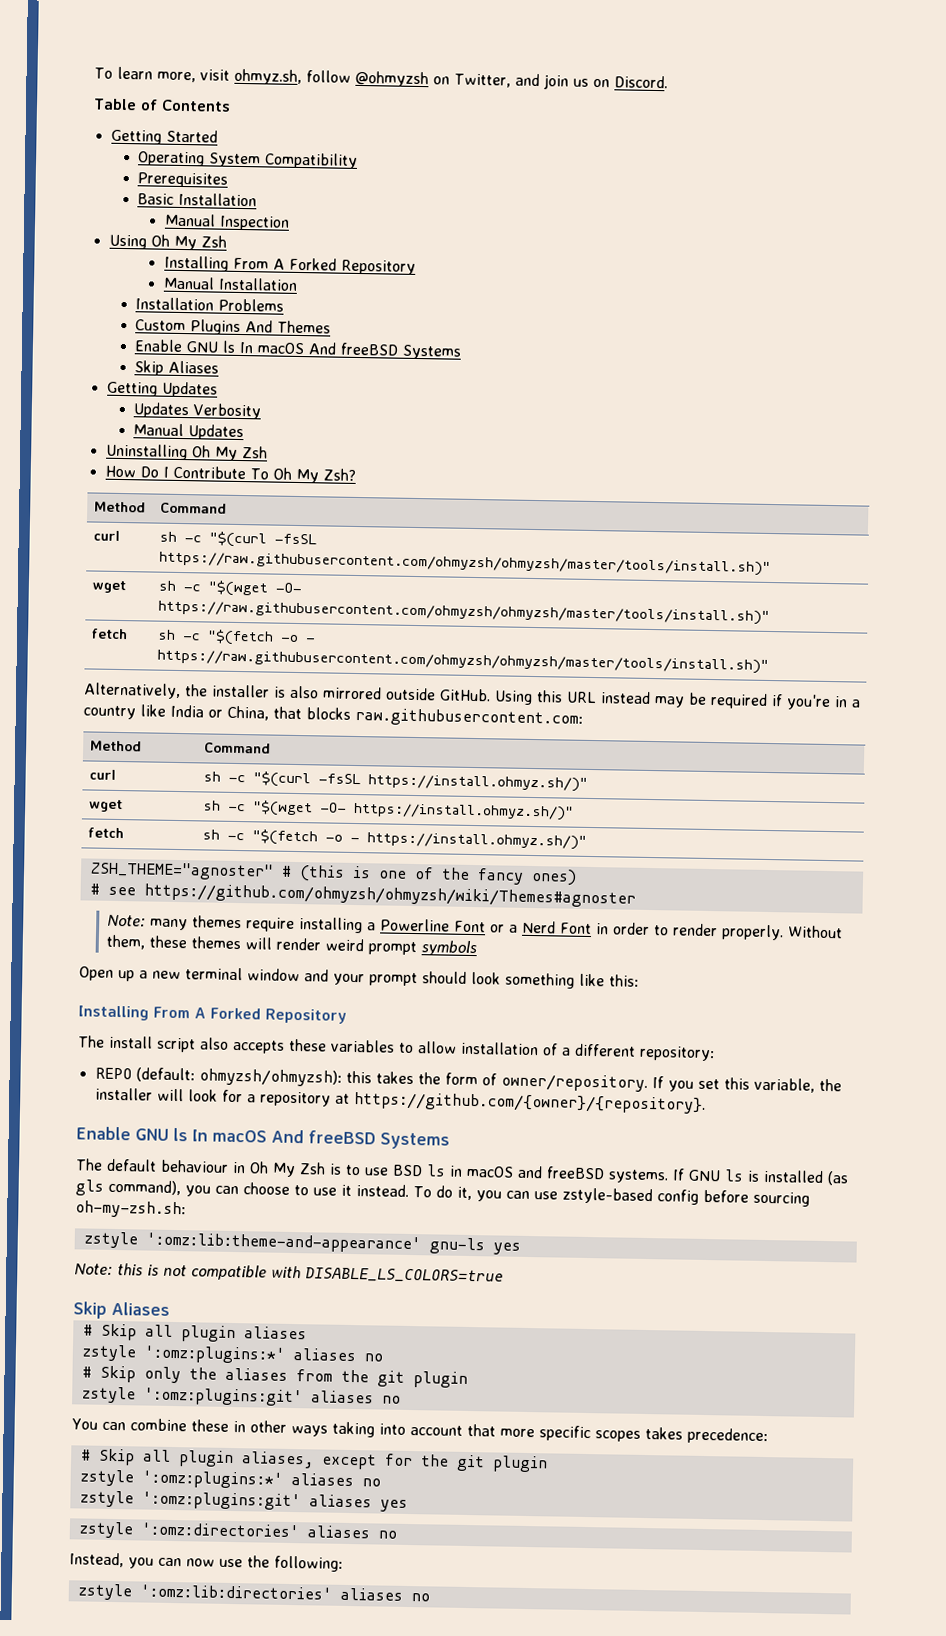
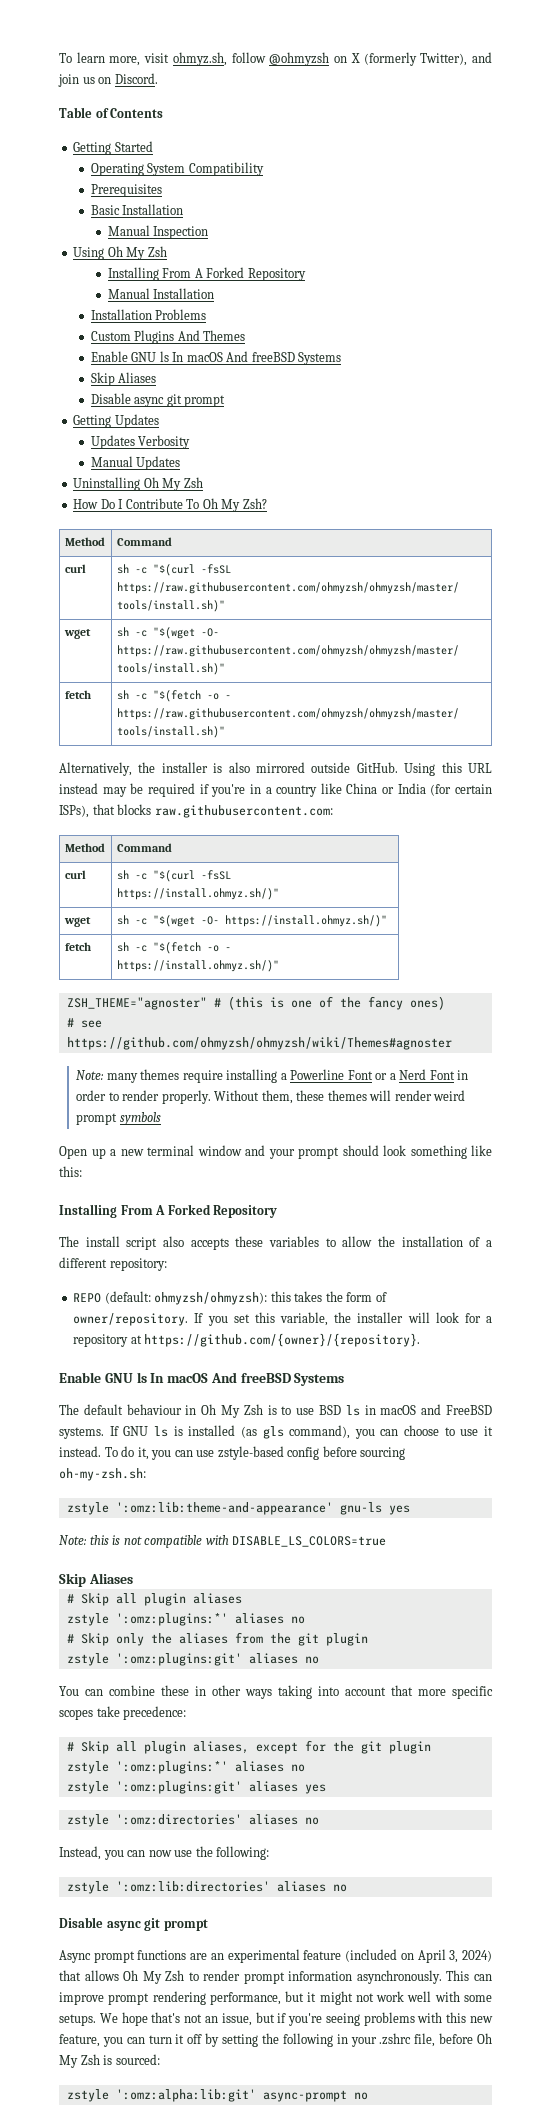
[453,73,511,88] Twitter, -> [350,52,468,66] X (formerly Twitter),
(220, 367) none -> [90,393,226,407] // Disable async git prompt
[170,704,269,721] India or China, -> [346,783,493,796] [59,805,89,818] China or India (for certain ISPs),
(457, 1047) none -> [378,1236,396,1247] the
[546,1166,605,1180] freeBSD -> [446,1405,493,1415] FreeBSD
[644,1426,683,1440] takes -> [96,1706,120,1717] take
(430, 1597) none -> [59,1917,208,1931] [59,1949,493,1963] [59,1970,492,1984] [59,1991,492,2005] [59,2012,493,2026] [59,2033,493,2047] [59,2054,160,2068] [66,2089,368,2102] // Disable async git prompt // Async prompt functions are an experimental feature (included on April 3, 2024) that allows Oh My Zsh to render prompt information asynchronously. This can improve prompt rendering performance, but it might not work well with some setups. We hope that's not an issue, but if you're seeing problems with this new feature, you can turn it off by setting the following in your .zshrc file, before Oh My Zsh is sourced: // zstyle ':omz:alpha:lib:git' async-prompt no

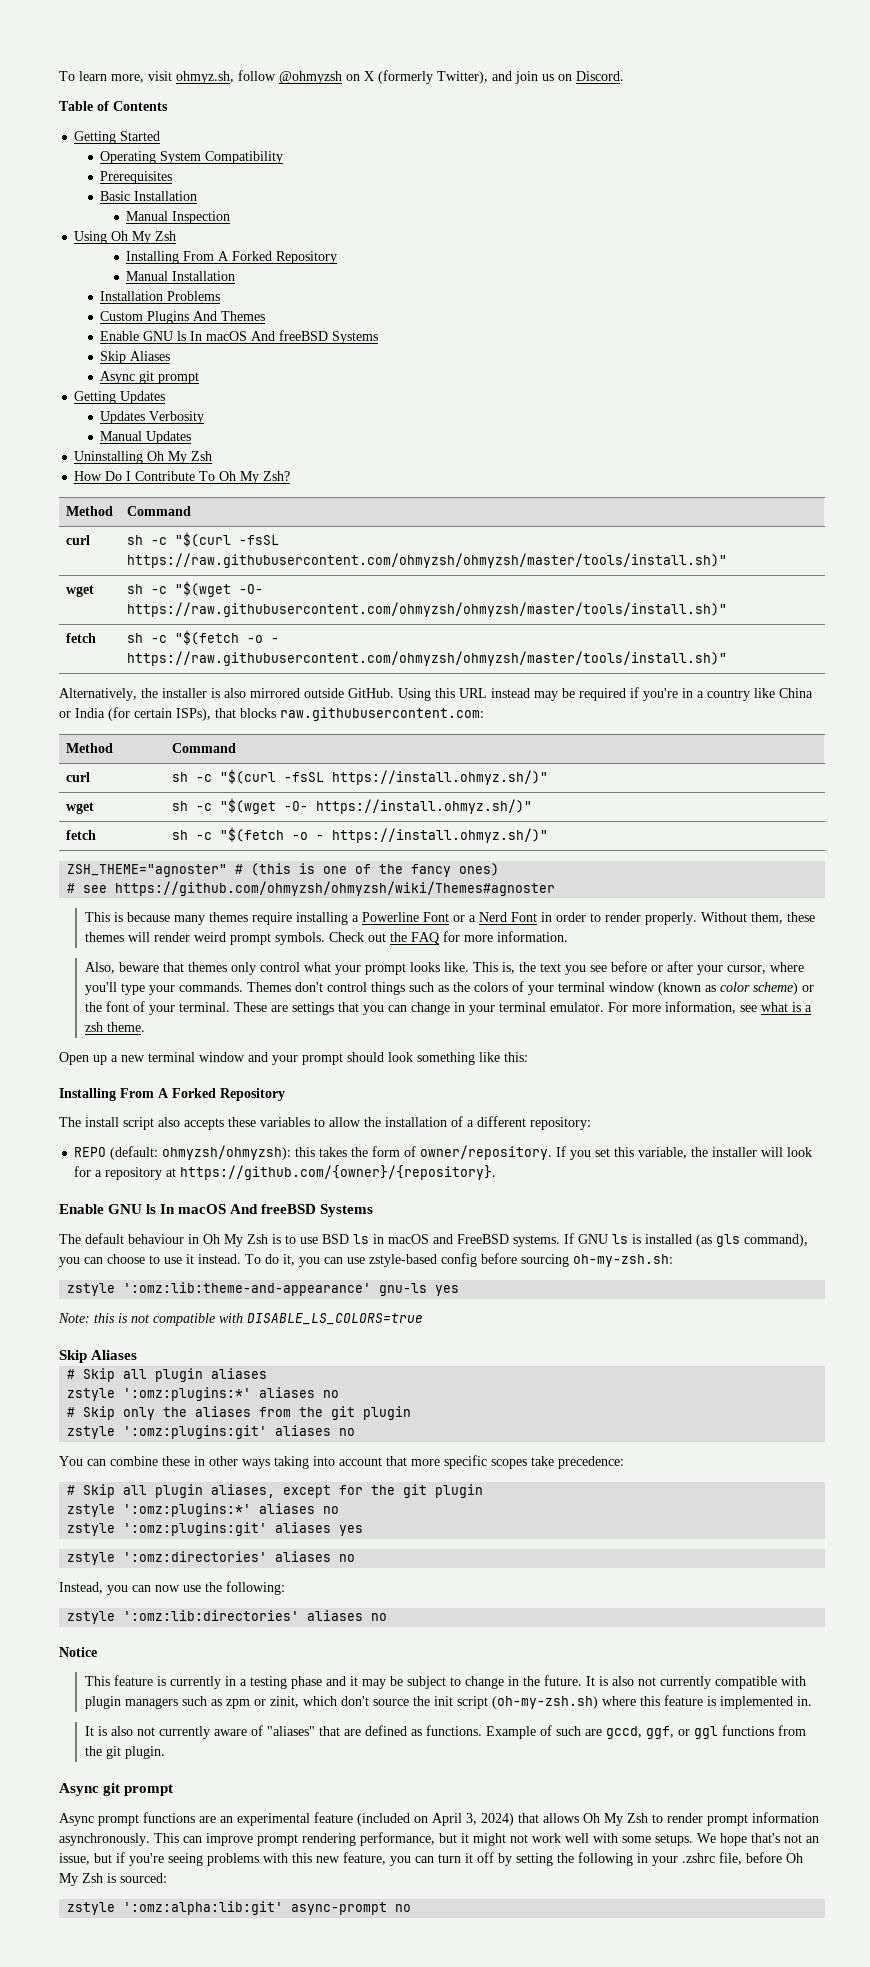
[90,393,165,407] Disable async -> [100,371,136,384] Async
[76,1070,105,1080] Note: -> [84,912,170,922] This is because
[119,1112,161,1125] symbols -> [274,931,568,945] [84,961,804,975] [84,981,814,995] [84,1001,812,1015] [84,1022,145,1032] symbols. Check out the FAQ for more information. // Also, beware that themes only control what your prompt looks like. This is, the text you see before or after your cursor, where you'll type your commands. Themes don't control things such as the colors of your terminal window (known as color scheme) or the font of your terminal. These are settings that you can change in your terminal emulator. For more information, see what is a zsh theme.
[59,1917,141,1931] Disable async -> [59,1647,97,1657] [84,1675,806,1689] [84,1695,812,1709] [84,1725,806,1739] [84,1746,165,1759] [59,1783,99,1796] Notice // This feature is currently in a testing phase and it may be subject to change in the future. It is also not currently compatible with plugin managers such as zpm or zinit, which don't source the init script (oh-my-zsh.sh) where this feature is implemented in. // It is also not currently aware of "aliases" that are defined as functions. Example of such are gccd, ggf, or ggl functions from the git plugin. // Async

